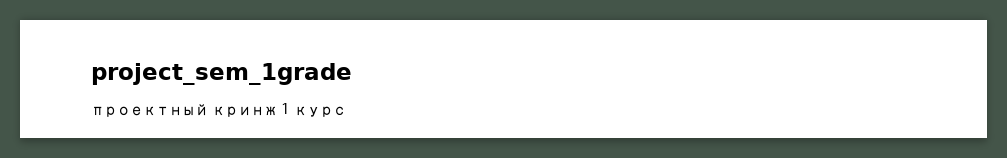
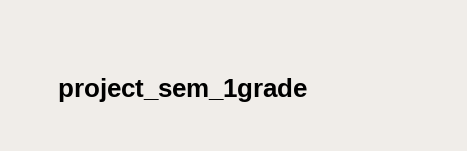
[91,103,346,117] // проектный кринж 1 курс -> (307, 90) none

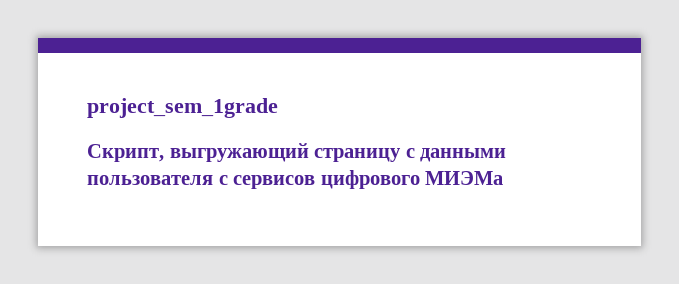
(307, 90) none -> [87,143,507,162] [87,170,504,189] // Скрипт, выгружающий страницу с данными пользователя с сервисов цифрового МИЭМа

